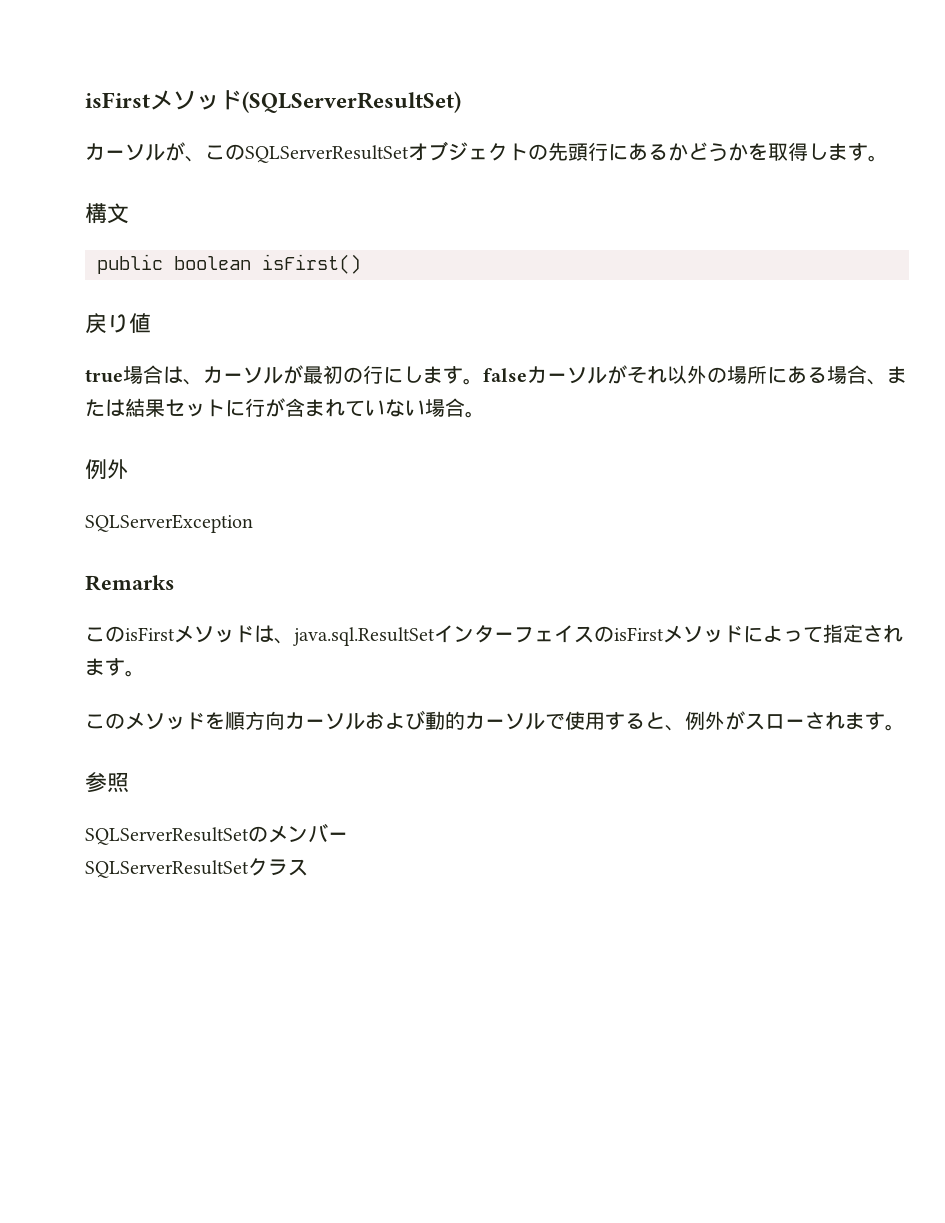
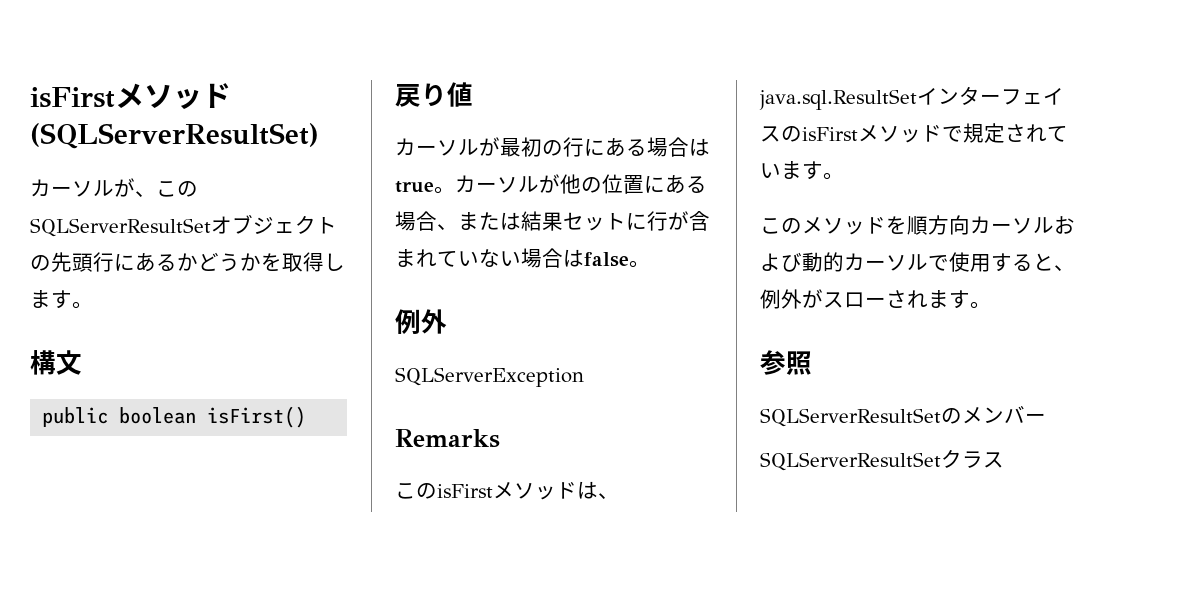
[85,365,203,385] true場合は、 -> (473, 94) none
[403,365,767,385] します。falseカーソルがそれ以外の場所 -> [605,137,710,157] [395,174,644,194] ある場合はtrue。カーソルが他の位置
(465, 407) none -> [563,249,629,267] はfalse
[743,624,903,643] によって指定され -> [942,123,1068,143] [760,163,781,178] で規定されてい

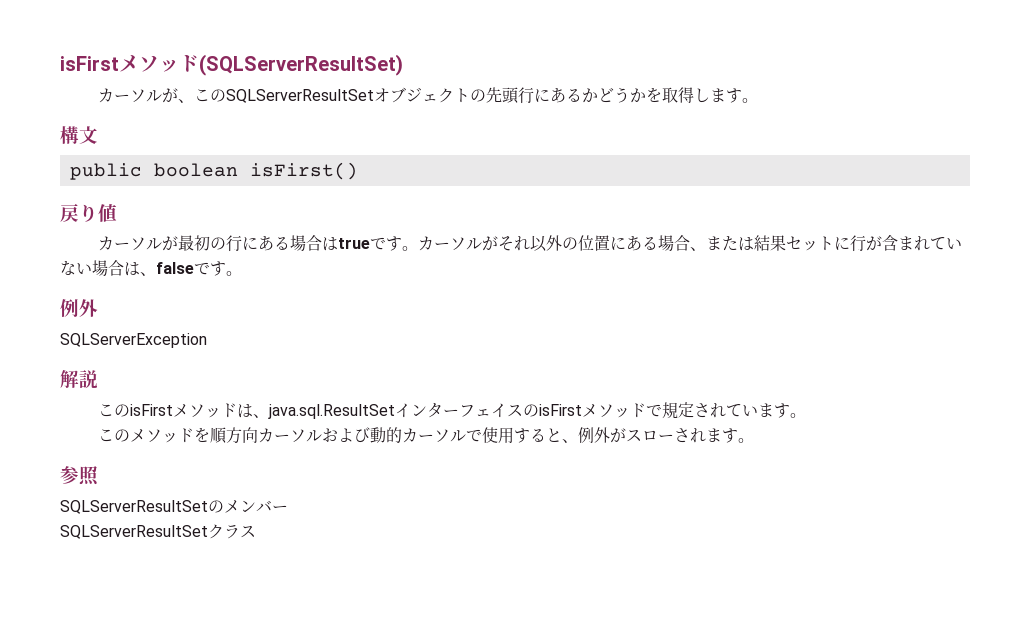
(434, 187) none -> [370,236,403,251] です
[560,174,581,194] 他 -> [498,235,563,252] それ以外
[584,252,629,267] false -> [140,261,226,276] 、falseです
[395,429,500,448] Remarks -> [60,370,98,389] 解説

